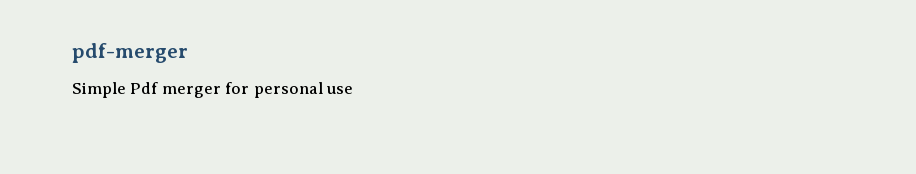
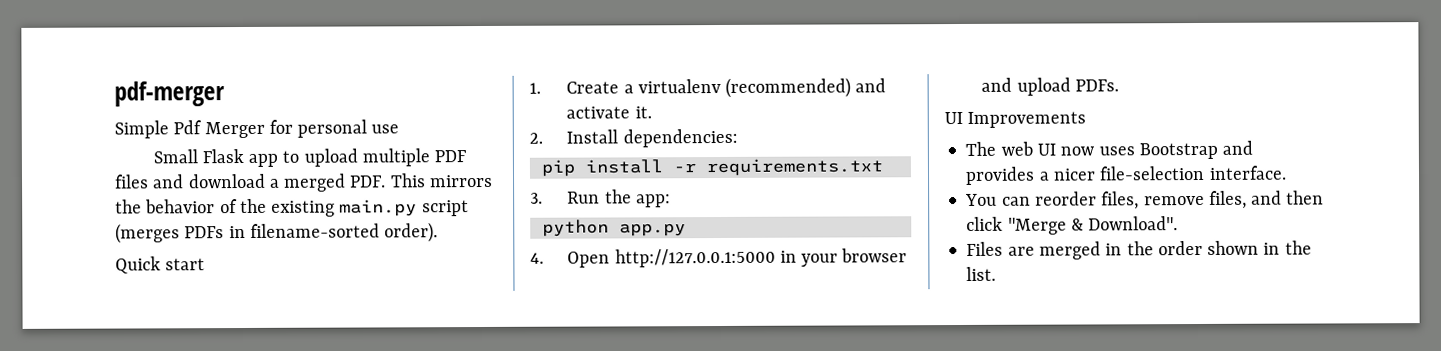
[161,86,221,98] merger -> [204,121,265,139] Merger
(354, 90) none -> [152,148,467,167] [114,173,493,192] [115,198,469,217] [115,222,439,244] [115,256,206,274] [529,77,887,98] [566,106,652,119] [529,128,738,148] [540,158,884,177] [530,189,671,208] [541,219,686,237] [530,248,908,268] [981,77,1119,96] [944,111,1087,128] [965,140,1254,160] [965,165,1287,185] [965,190,1325,210] [966,216,1179,235] [966,240,1312,260] [966,266,997,281] // Small Flask app to upload multiple PDF files and download a merged PDF. This mirrors the behavior of the existing main.py script (merges PDFs in filename-sorted order). // Quick start // 1. Create a virtualenv (recommended) and activate it. // 2. Install dependencies: // pip install -r requirements.txt // 3. Run the app: // python app.py // 4. Open http://127.0.0.1:5000 in your browser and upload PDFs. // UI Improvements // The web UI now uses Bootstrap and provides a nicer file-selection interface. // You can reorder files, remove files, and then click "Merge & Download". // Files are merged in the order shown in the list.

